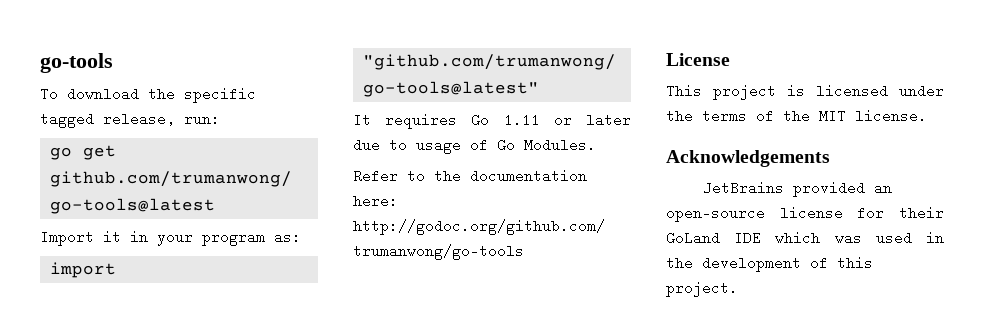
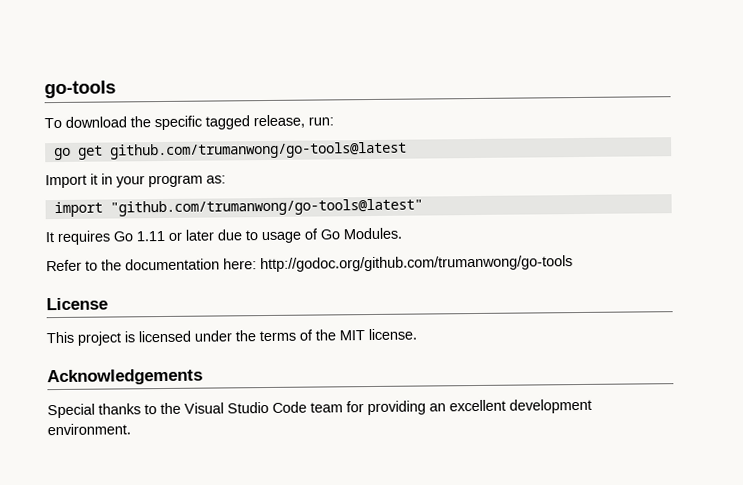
[702,181,892,197] [666,206,944,222] [666,231,944,245] [666,256,873,272] [666,281,738,297] JetBrains provided an open-source license for their GoLand IDE which was used in the development of this project. -> [47,398,592,419] [47,423,131,436] Special thanks to the Visual Studio Code team for providing an excellent development environment.

